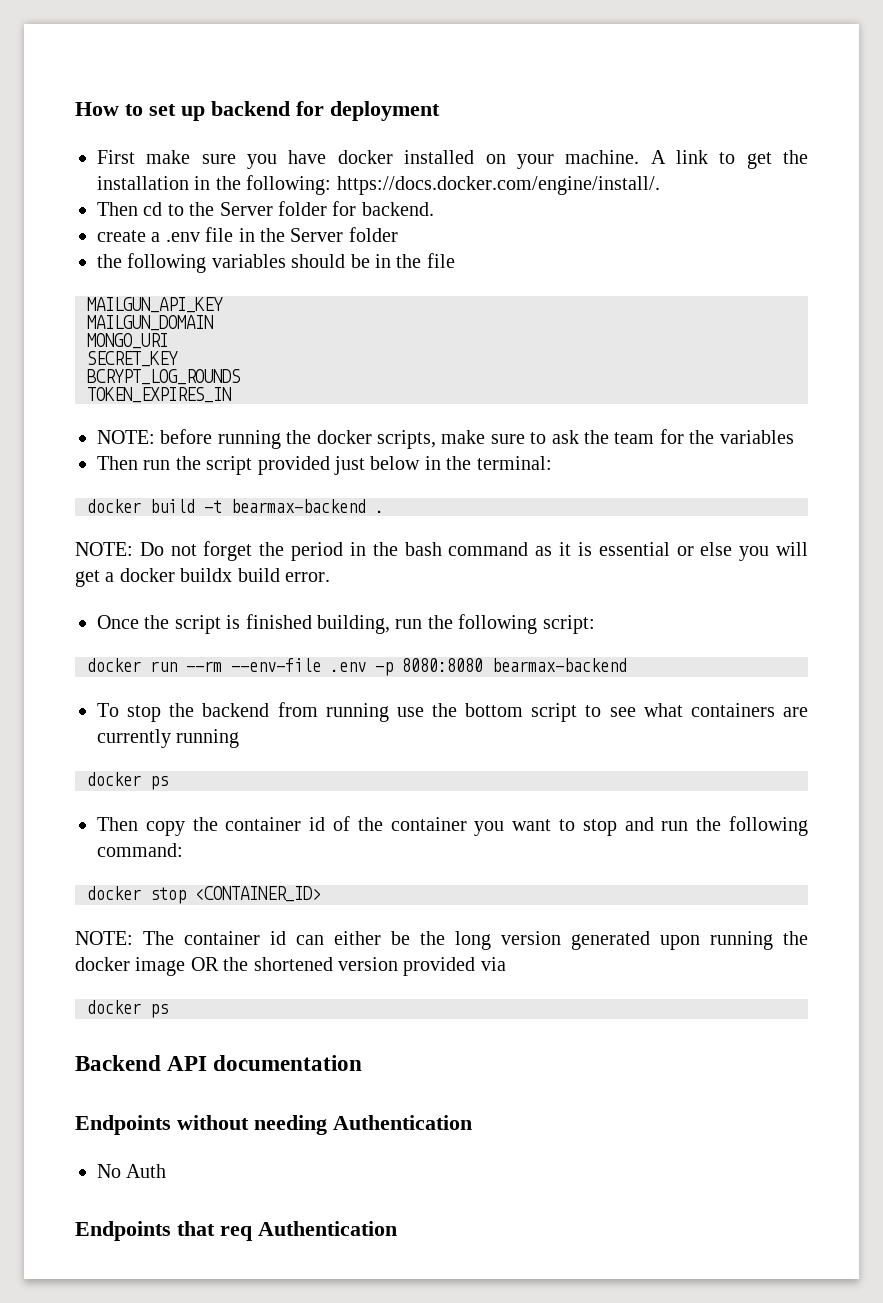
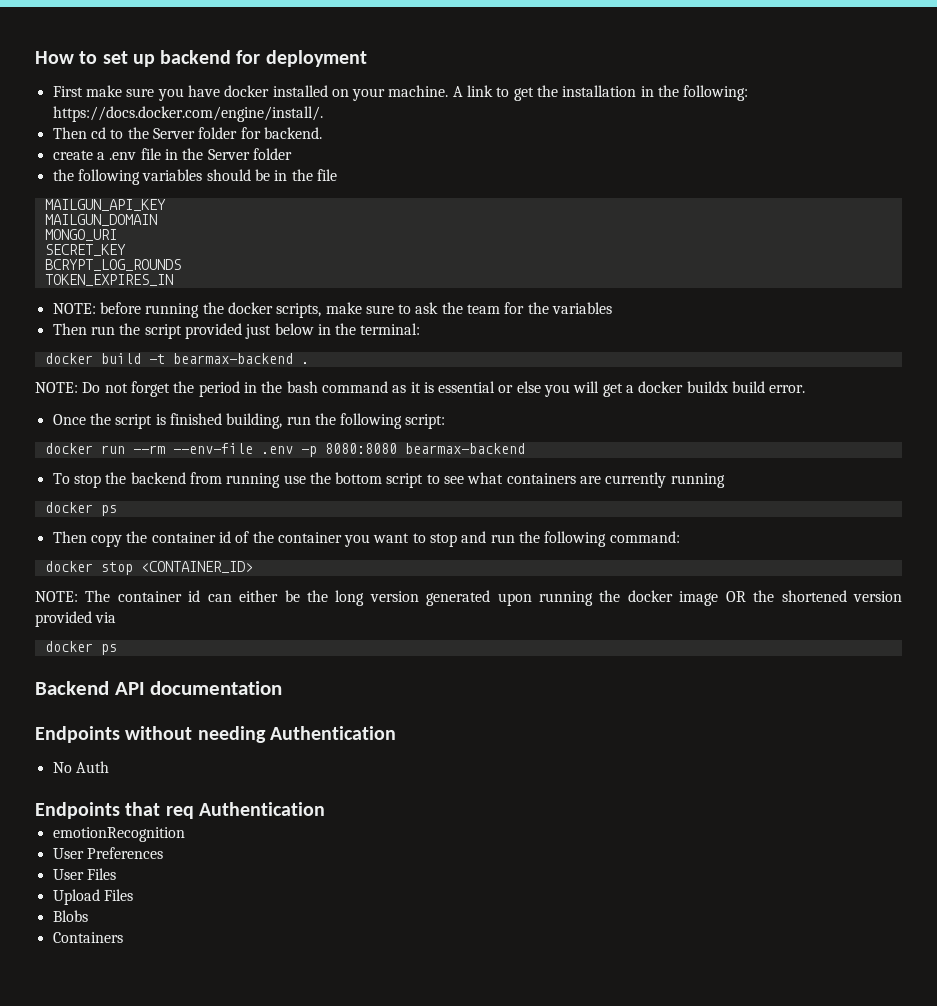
(397, 1228) none -> [52,827,185,842] [52,847,163,859] [52,868,116,880] [52,889,133,905] [52,910,88,922] [52,932,123,943] // emotionRecognition // User Preferences // User Files // Upload Files // Blobs // Containers

